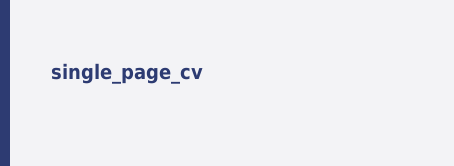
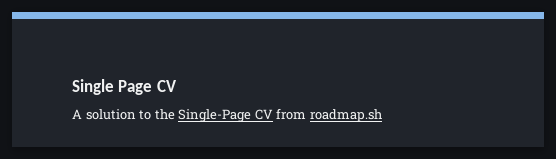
[51,63,203,84] single_page_cv -> [72,79,177,95] [72,108,382,122] Single Page CV // A solution to the Single-Page CV from roadmap.sh

